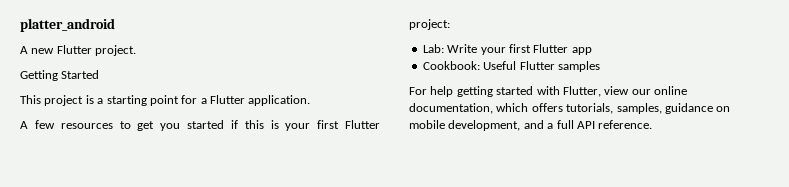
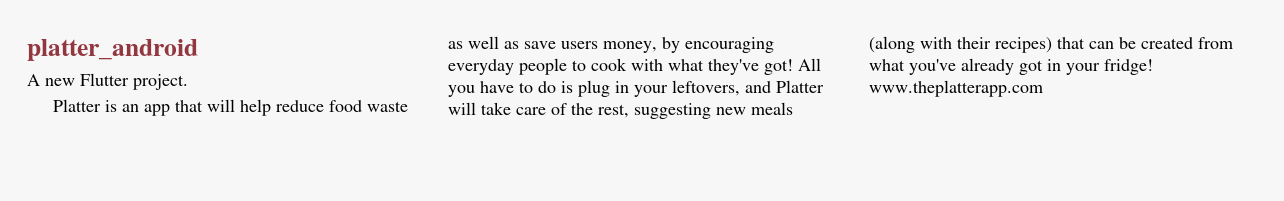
[20,70,100,81] [20,95,311,106] [20,120,380,131] [409,19,450,30] [422,44,592,55] [422,61,600,72] [409,86,687,97] [409,103,731,114] [409,120,653,131] Getting Started // This project is a starting point for a Flutter application. // A few resources to get you started if this is your first Flutter project: // Lab: Write your first Flutter app // Cookbook: Useful Flutter samples // For help getting started with Flutter, view our online documentation, which offers tutorials, samples, guidance on mobile development, and a full API reference. -> [52,99,408,116] [448,36,774,53] [448,58,821,75] [448,80,824,97] [448,102,793,119] [869,36,1233,53] [869,58,1153,75] [869,80,1043,97] Platter is an app that will help reduce food waste as well as save users money, by encouraging everyday people to cook with what they've got! All you have to do is plug in your leftovers, and Platter will take care of the rest, suggesting new meals (along with their recipes) that can be created from what you've already got in your fridge! www.theplatterapp.com

